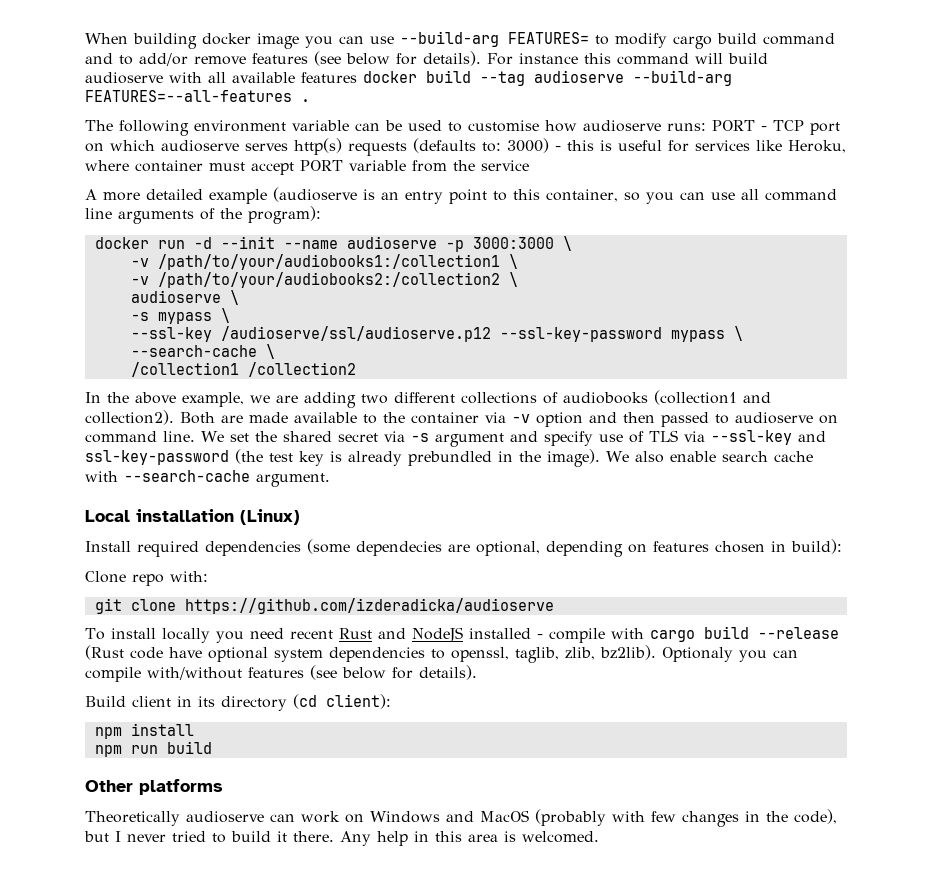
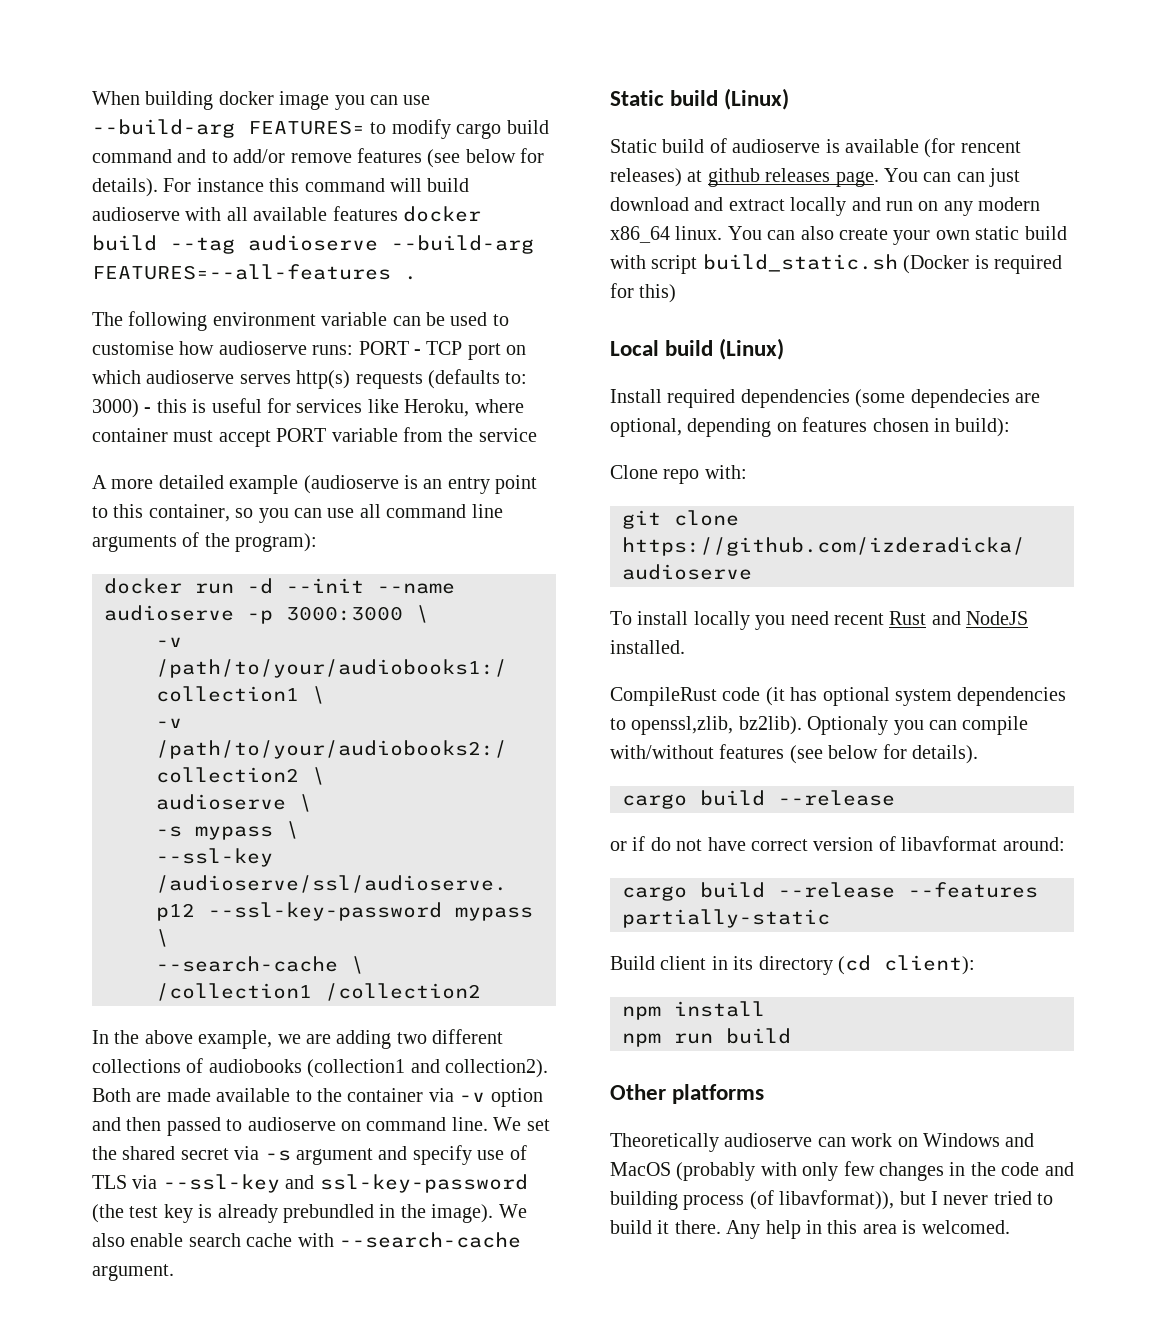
(330, 480) none -> [610,88,790,110] [610,138,1021,158] [610,168,1021,187] [610,197,1041,216] [610,226,1067,245] [610,254,1062,274] [610,283,677,303] // Static build (Linux) // Static build of audioserve is available (for rencent releases) at github releases page. You can can just download and extract locally and run on any modern x86_64 linux. You can also create your own static build with script build_static.sh (Docker is required for this)
[136,509,234,522] installation -> [665,340,714,356] build
[468,626,839,643] [85,645,202,660] installed - compile with cargo build --release (Rust code have -> [610,640,685,654] [610,687,818,706] installed. // CompileRust code (it has
[451,647,595,663] openssl, taglib, zlib, -> [631,716,734,735] openssl,zlib,
(477, 672) none -> [622,790,895,809] [610,836,1065,851] [622,882,1038,901] [622,909,830,928] // cargo build --release // or if do not have correct version of libavformat around: // cargo build --release --features partially-static
(645, 816) none -> [802,1162,839,1181] only
[794,809,837,824] code), -> [1001,1162,1074,1176] [610,1190,895,1210] code and building process (of libavformat)),

